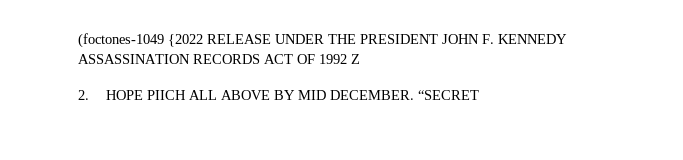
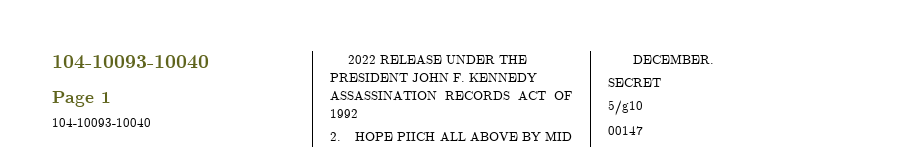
[78,33,203,48] (foctones-1049 {2022 -> [52,55,209,69] [52,91,111,107] [52,118,151,127] [347,55,376,64] 104-10093-10040 // Page 1 // 104-10093-10040 // 2022
[351,54,360,64] Z -> (358, 113) none
[417,90,479,100] “SECRET -> [608,78,661,87] [608,100,643,116] [608,126,643,135] // SECRET // 5/g10 // 00147

